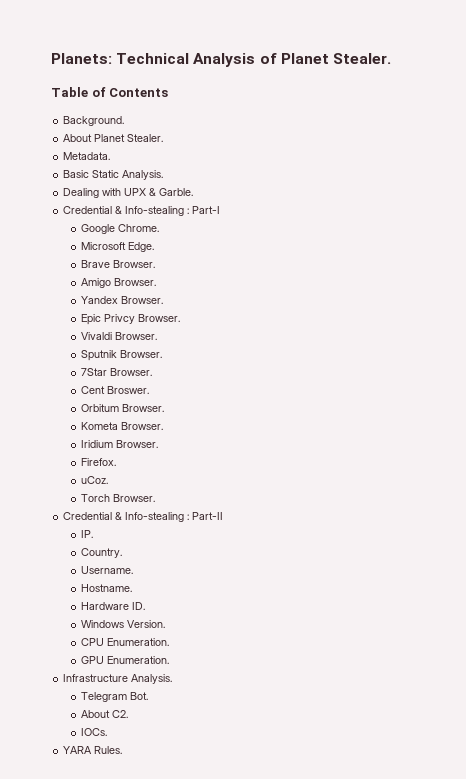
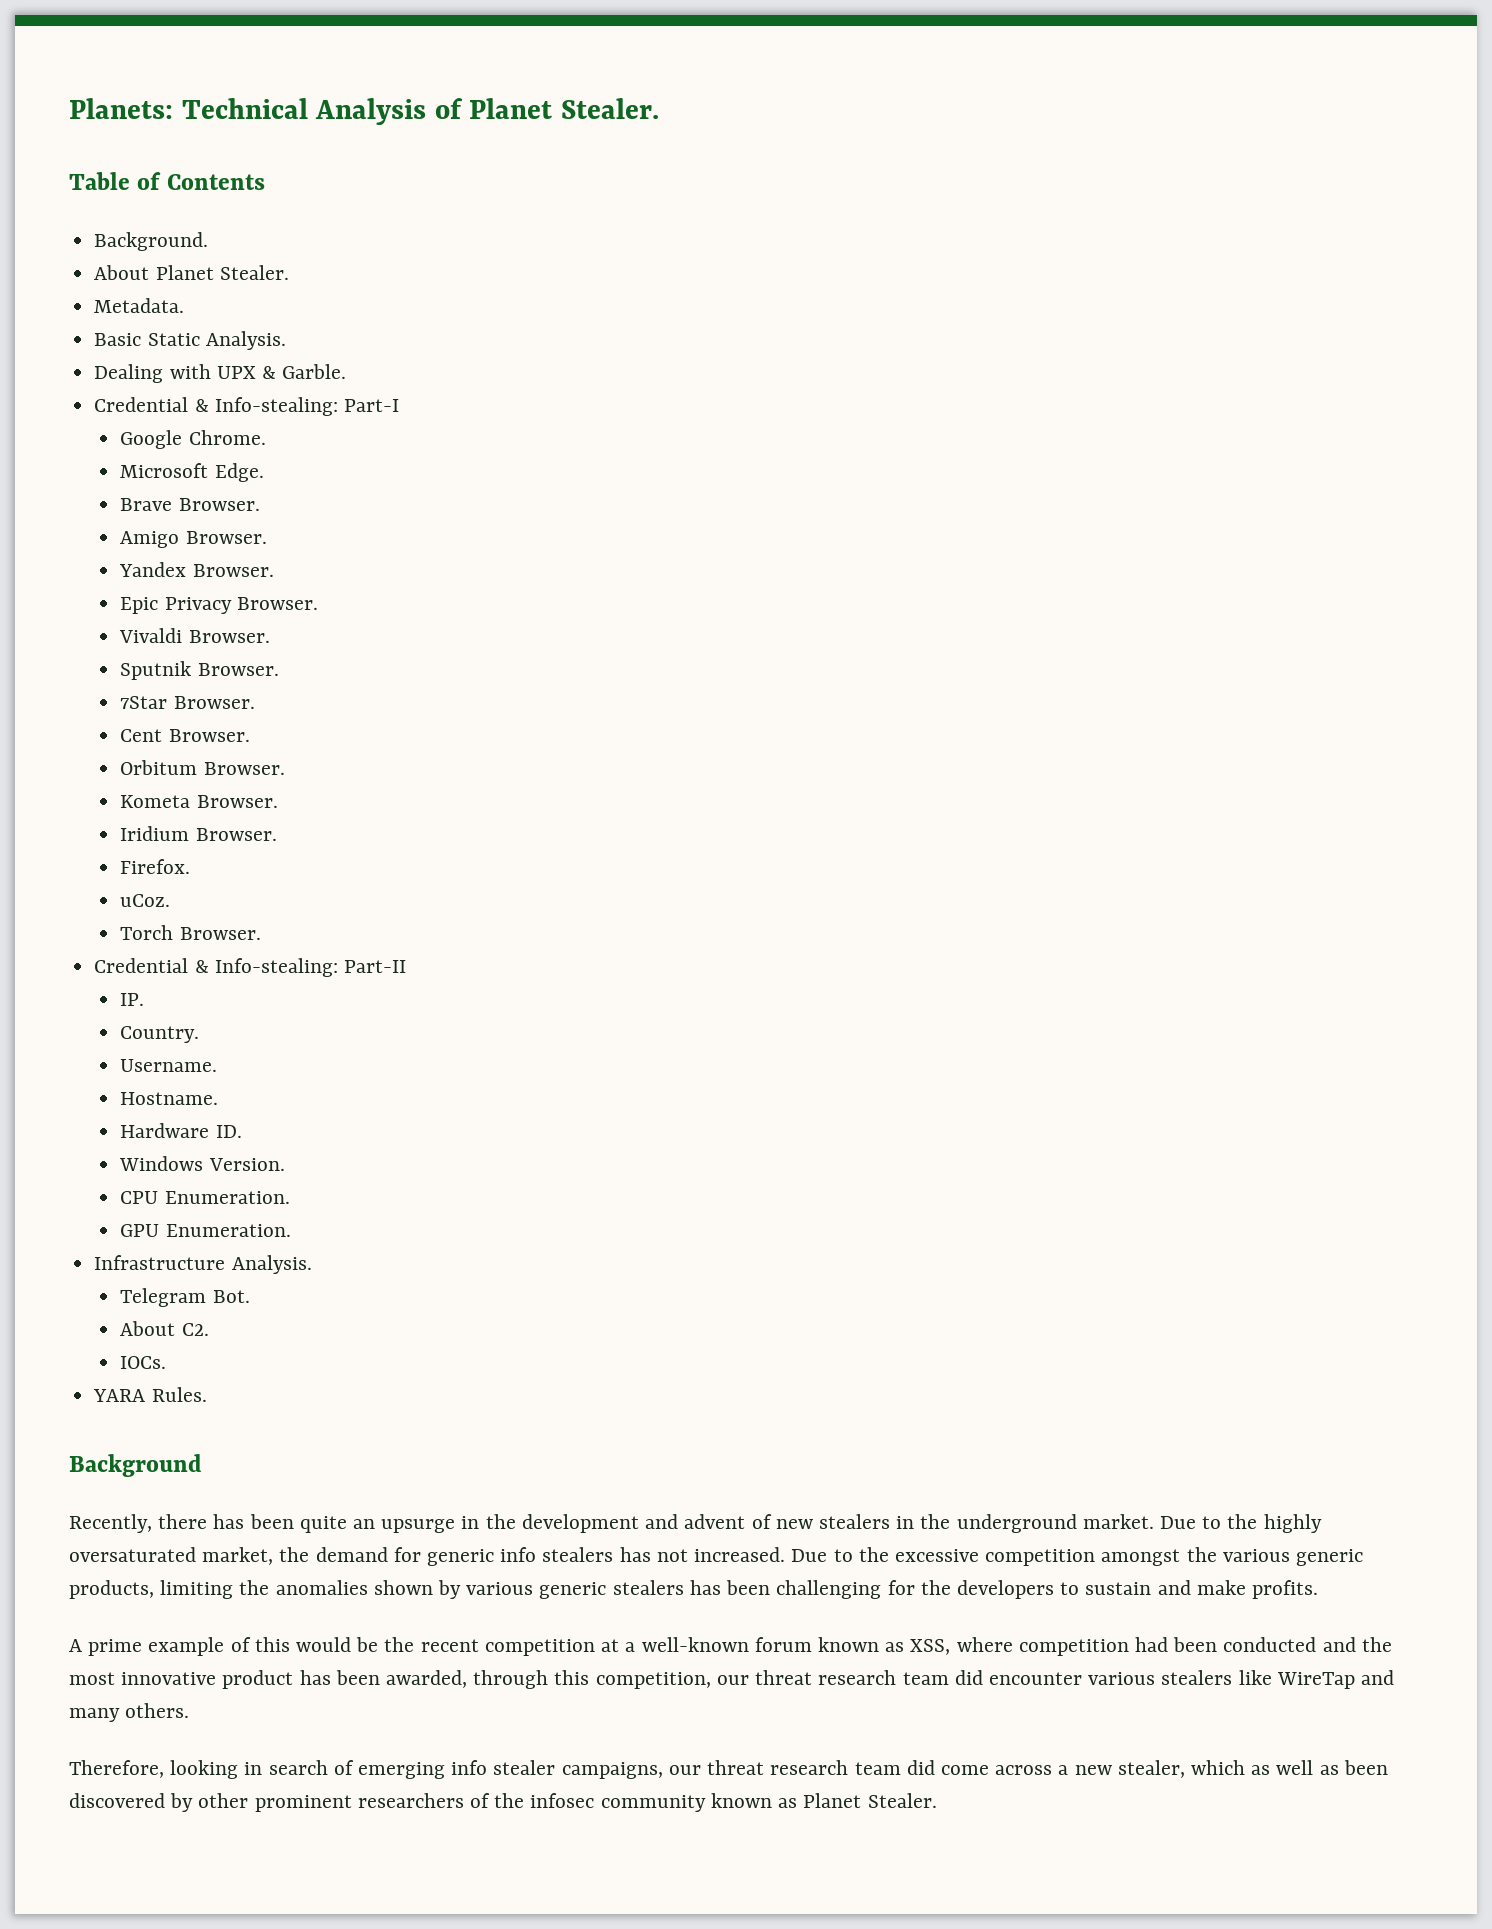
[125,206,190,216] Info-stealing : -> [214,397,338,416] Info-stealing:
[104,314,136,324] Privcy -> [164,597,232,614] Privacy
[107,386,150,394] Broswer. -> [168,729,250,742] Browser.
[125,512,190,522] Info-stealing : -> [214,958,338,977] Info-stealing:
(123, 750) none -> [69,1454,202,1477] [69,1514,1322,1533] [69,1547,1363,1566] [69,1580,1318,1599] [69,1637,1392,1656] [69,1670,1394,1689] [69,1703,190,1722] [69,1760,1388,1779] [69,1793,937,1812] // Background // Recently, there has been quite an upsurge in the development and advent of new stealers in the underground market. Due to the highly oversaturated market, the demand for generic info stealers has not increased. Due to the excessive competition amongst the various generic products, limiting the anomalies shown by various generic stealers has been challenging for the developers to sustain and make profits. // A prime example of this would be the recent competition at a well-known forum known as XSS, where competition had been conducted and the most innovative product has been awarded, through this competition, our threat research team did encounter various stealers like WireTap and many others. // Therefore, looking in search of emerging info stealer campaigns, our threat research team did come across a new stealer, which as well as been discovered by other prominent researchers of the infosec community known as Planet Stealer.

